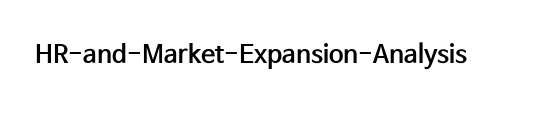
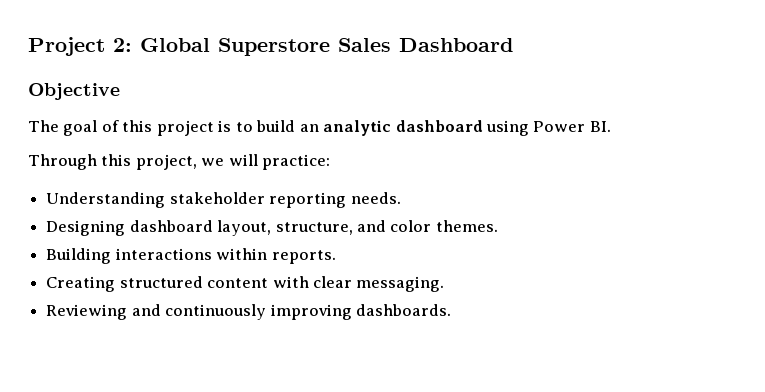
[35,42,467,70] HR-and-Market-Expansion-Analysis -> [28,37,513,56] [28,83,120,100] [28,120,611,136] [28,154,331,170] [46,192,401,208] [46,220,498,236] [46,248,336,264] [46,276,445,292] [46,304,451,320] Project 2: Global Superstore Sales Dashboard // Objective // The goal of this project is to build an analytic dashboard using Power BI. // Through this project, we will practice: // Understanding stakeholder reporting needs. // Designing dashboard layout, structure, and color themes. // Building interactions within reports. // Creating structured content with clear messaging. // Reviewing and continuously improving dashboards.

